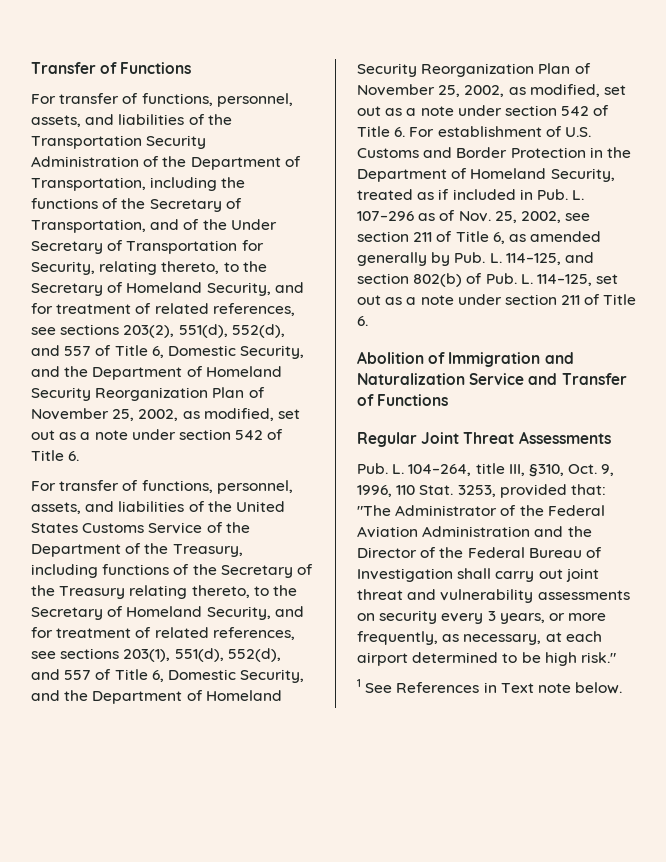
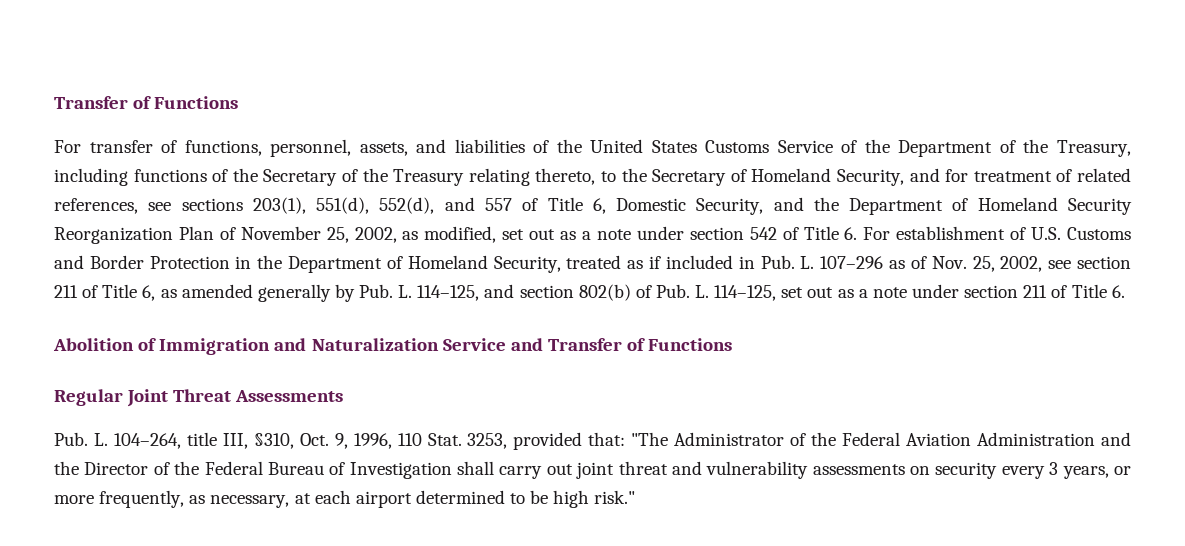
[31,62,192,74] [31,93,293,107] [31,114,232,127] [31,135,207,149] [31,156,301,170] [31,177,246,191] [31,198,242,212] [31,219,277,233] [31,240,264,254] [31,261,267,275] [31,282,304,296] [31,303,295,316] [31,324,285,338] [31,345,305,359] [31,366,282,380] [31,387,265,401] [31,408,300,421] [31,429,284,440] [31,450,80,461] Transfer of Functions // For transfer of functions, personnel, assets, and liabilities of the Transportation Security Administration of the Department of Transportation, including the functions of the Secretary of Transportation, and of the Under Secretary of Transportation for Security, relating thereto, to the Secretary of Homeland Security, and for treatment of related references, see sections 203(2), 551(d), 552(d), and 557 of Title 6, Domestic Security, and the Department of Homeland Security Reorganization Plan of November 25, 2002, as modified, set out as a note under section 542 of Title 6. -> [54,96,239,109] Transfer of Functions
[357,679,623,694] // 1 See References in Text note below. -> (636, 497) none

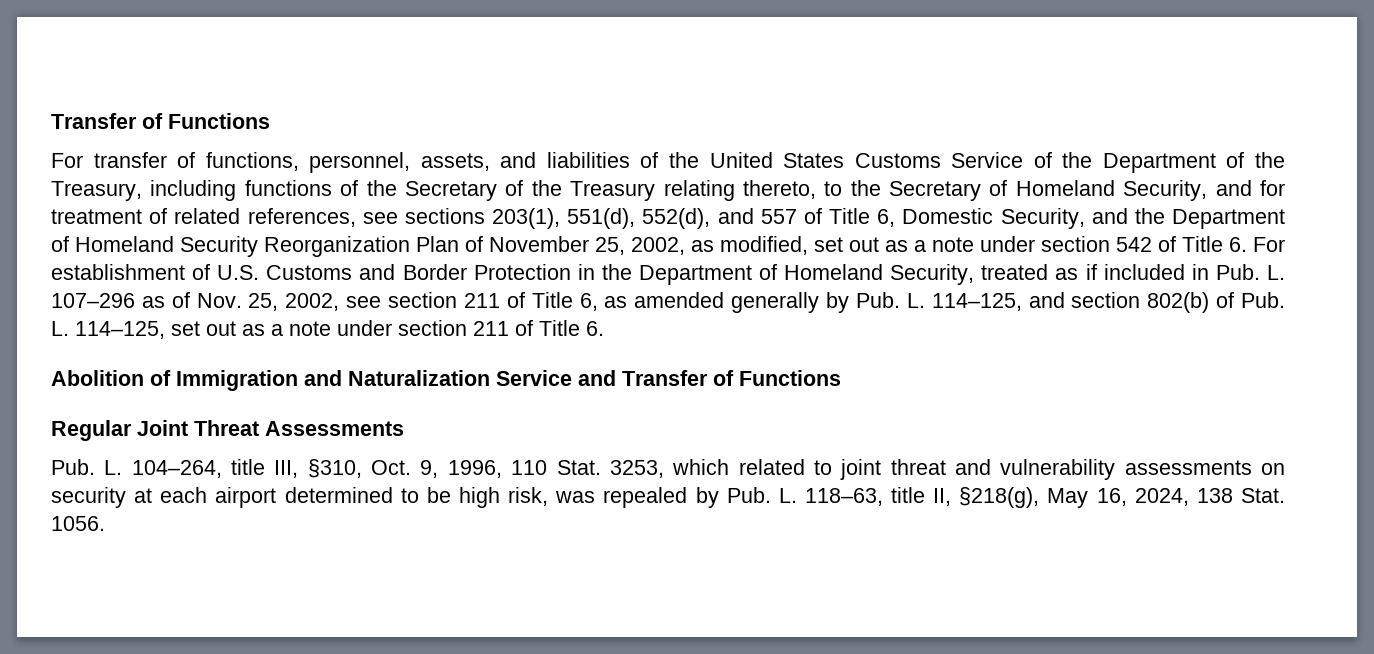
[513,432,1132,450] [54,461,573,479] provided that: "The Administrator of the Federal Aviation Administration and the Director of the Federal Bureau of Investigation shall carry out -> [672,459,832,475] which related to
[1001,462,1132,479] [54,490,290,508] every 3 years, or more frequently, as necessary, -> (126, 497) none
[594,490,636,504] risk." -> [508,487,1286,508] [51,516,105,531] risk, was repealed by Pub. L. 118–63, title II, §218(g), May 16, 2024, 138 Stat. 1056.

